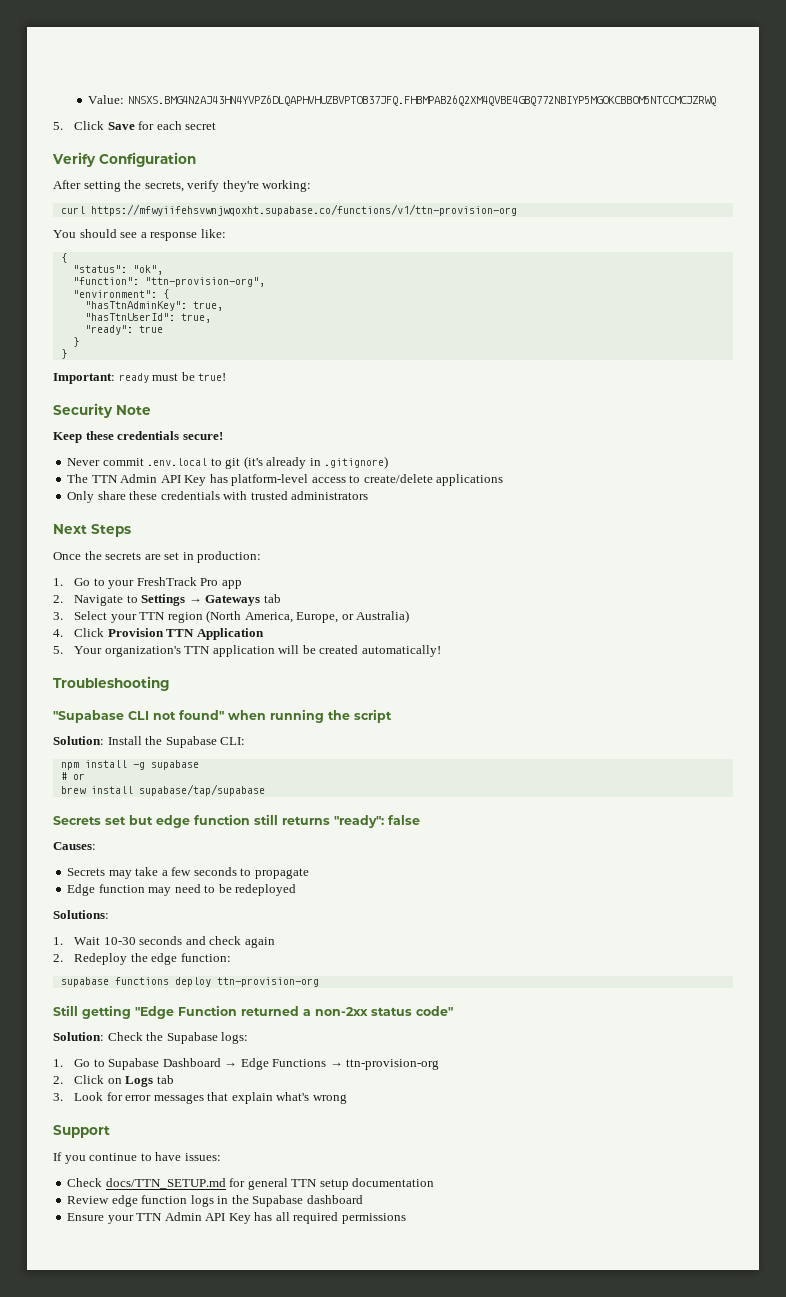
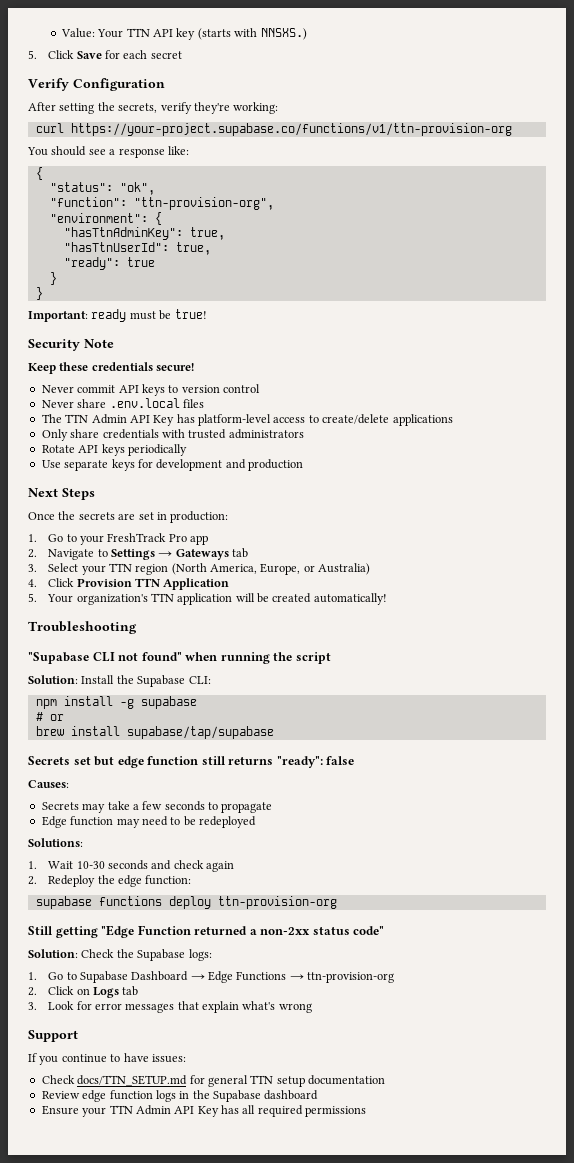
[127,95,716,106] NNSXS.BMG4N2AJ43HN4YVPZ6DLQAPHVHUZBVPTOB37JFQ.FHBMPAB26Q2XM4QVBE4GBQ772NBIYP5MGOKCBBOM5NTCCMCJZRWQ -> [97,28,307,40] Your TTN API key (starts with NNSXS.)
[90,204,517,216] https://mfwyiifehsvwnjwqoxht.supabase.co/functions/v1/ttn-provision-org -> [70,123,512,136] https://your-project.supabase.co/functions/v1/ttn-provision-org
[147,456,389,469] .env.local to git (it's already in .gitignore) -> [118,384,260,396] [41,398,204,408] API keys to version control // Never share .env.local files
[129,491,158,500] these -> (100, 433) none
(369, 495) none -> [41,444,187,456] [41,459,303,471] // Rotate API keys periodically // Use separate keys for development and production

